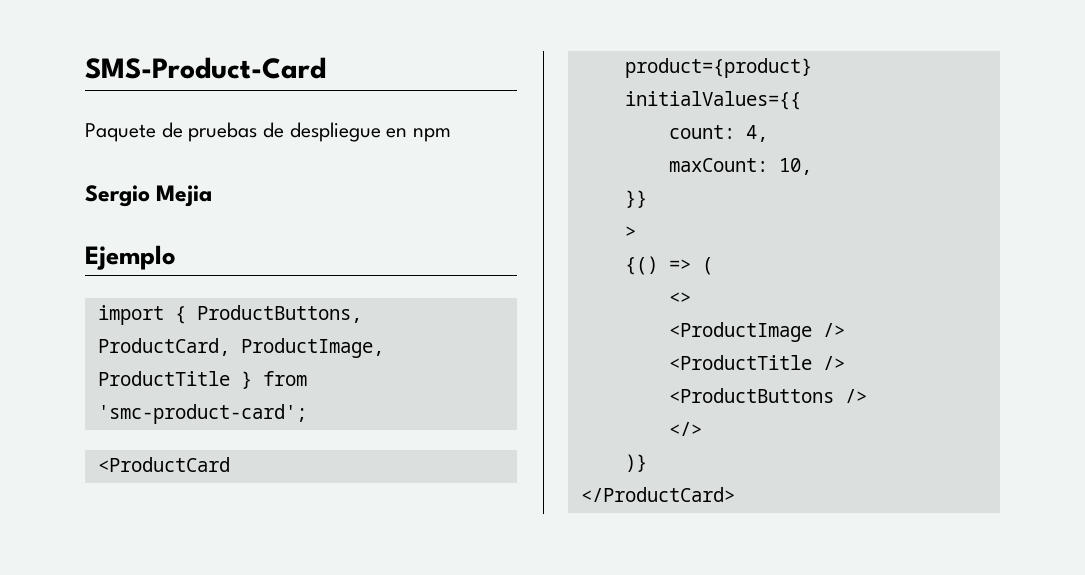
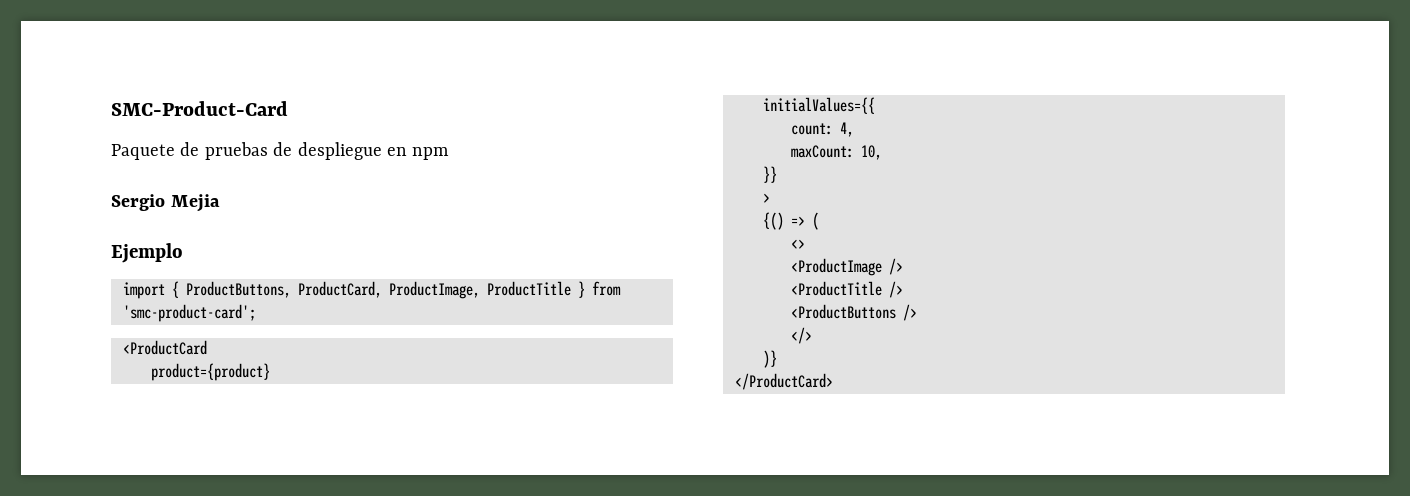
[85,57,326,79] SMS-Product-Card -> [111,101,288,116] SMC-Product-Card

